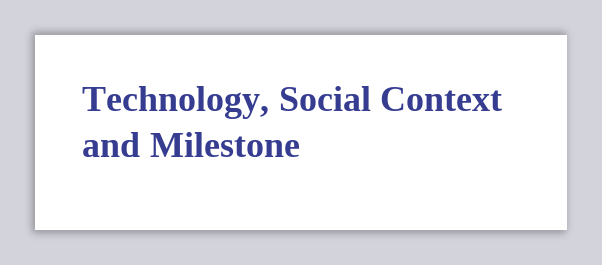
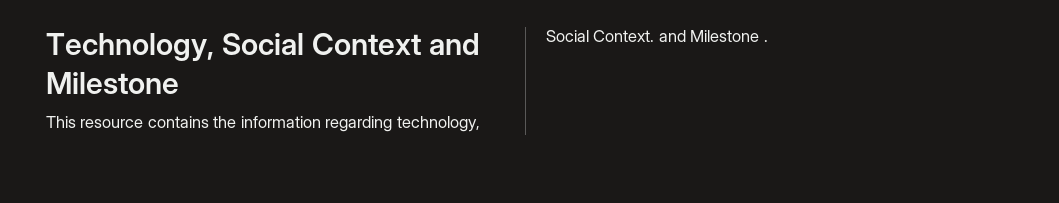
(300, 144) none -> [46,116,480,132] [546,30,768,42] // This resource contains the information regarding technology, Social Context. and Milestone .

